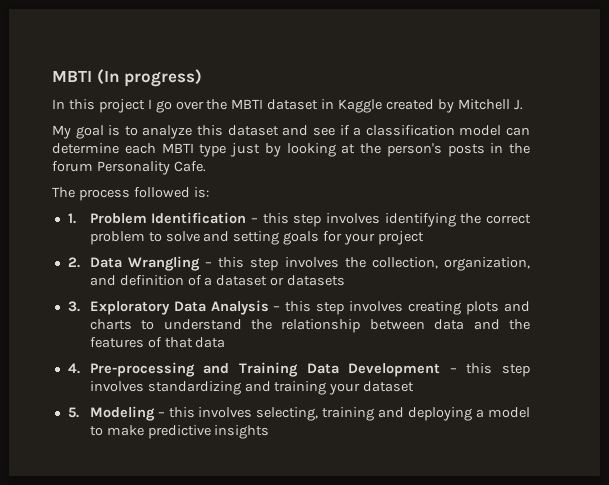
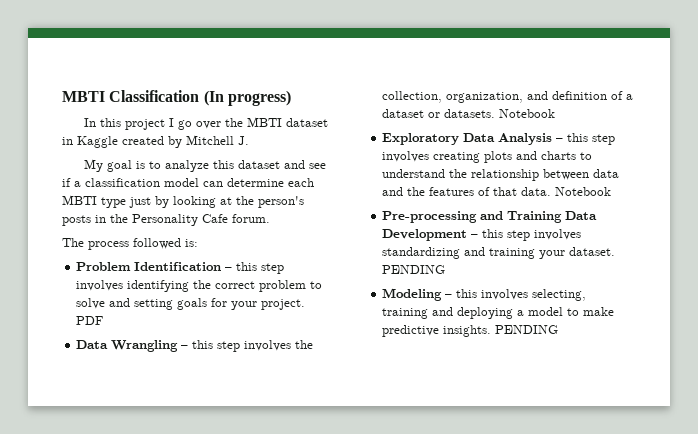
[52,70,92,82] MBTI -> [62,90,200,102] MBTI Classification
[52,161,206,175] forum Personality Cafe. -> [132,214,270,226] Personality Cafe forum.
[67,213,76,224] 1. -> (198, 243) none
[377,231,424,245] [67,257,80,268] project // 2. -> [261,299,306,310] [76,316,104,325] project. PDF //
[287,275,346,286] [67,301,80,312] datasets // 3. -> [444,109,556,118] datasets. Notebook //
[195,337,226,348] [67,363,80,374] data // 4. -> [521,187,612,196] data. Notebook //
[363,381,415,392] [67,407,79,418] dataset // 5. -> [569,247,616,256] [382,265,446,274] dataset. PENDING //
[214,425,270,439] insights -> [443,325,559,337] insights. PENDING

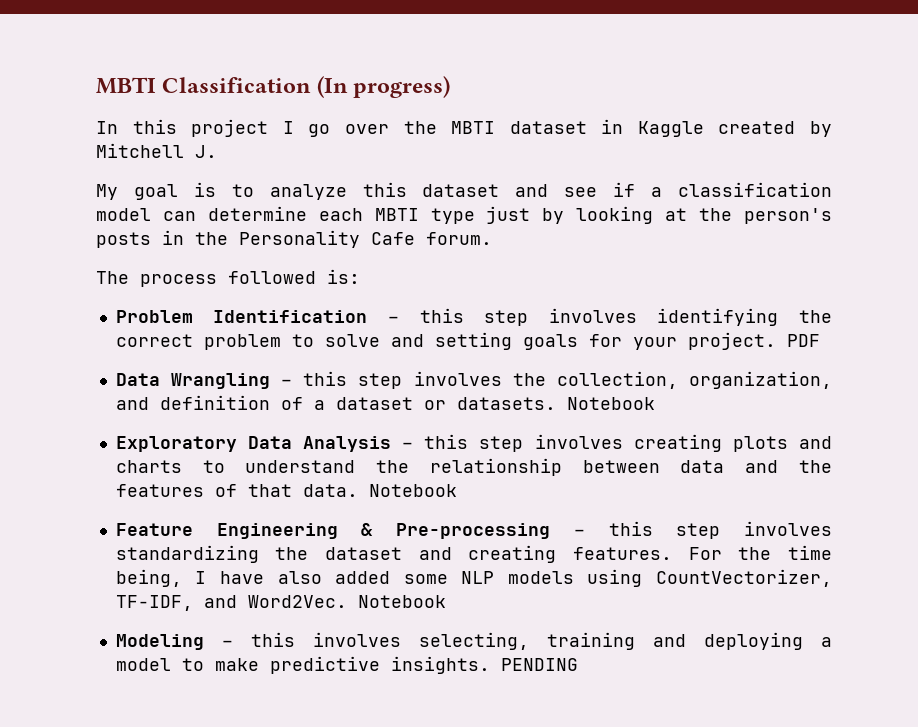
[382,211,598,223] [382,229,468,241] Pre-processing and Training Data Development -> [115,523,551,539] Feature Engineering & Pre-processing
[464,247,616,259] [382,265,446,274] and training your dataset. PENDING -> [275,545,832,563] [115,569,832,587] [115,595,446,611] the dataset and creating features. For the time being, I have also added some NLP models using CountVectorizer, TF-IDF, and Word2Vec. Notebook

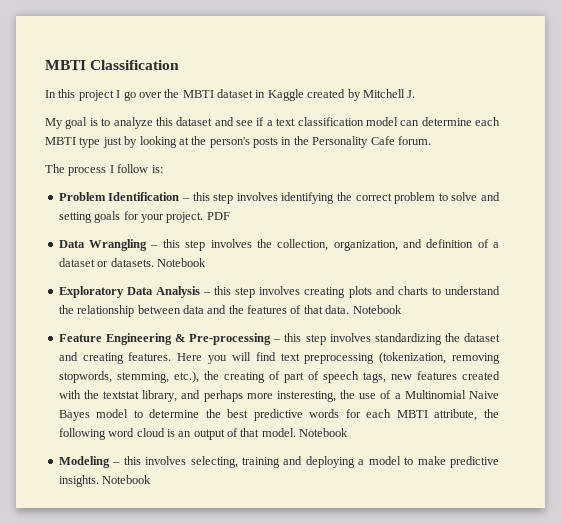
[316,76,451,98] (In progress) -> (180, 65) none
(663, 192) none -> [276,118,296,126] text
[228,271,316,284] followed -> [109,164,149,173] I follow
[688,545,832,560] [115,569,832,587] [115,595,347,611] For the time being, I have also added some NLP models using CountVectorizer, TF-IDF, and Word2Vec. -> [177,352,500,364] [58,371,500,383] [58,390,499,402] [58,409,499,421] [58,428,296,440] Here you will find text preprocessing (tokenization, removing stopwords, stemming, etc.), the creating of part of speech tags, new features created with the textstat library, and perhaps more insteresting, the use of a Multinomial Naive Bayes model to determine the best predictive words for each MBTI attribute, the following word cloud is an output of that model.
[500,658,578,671] PENDING -> [102,475,152,484] Notebook

